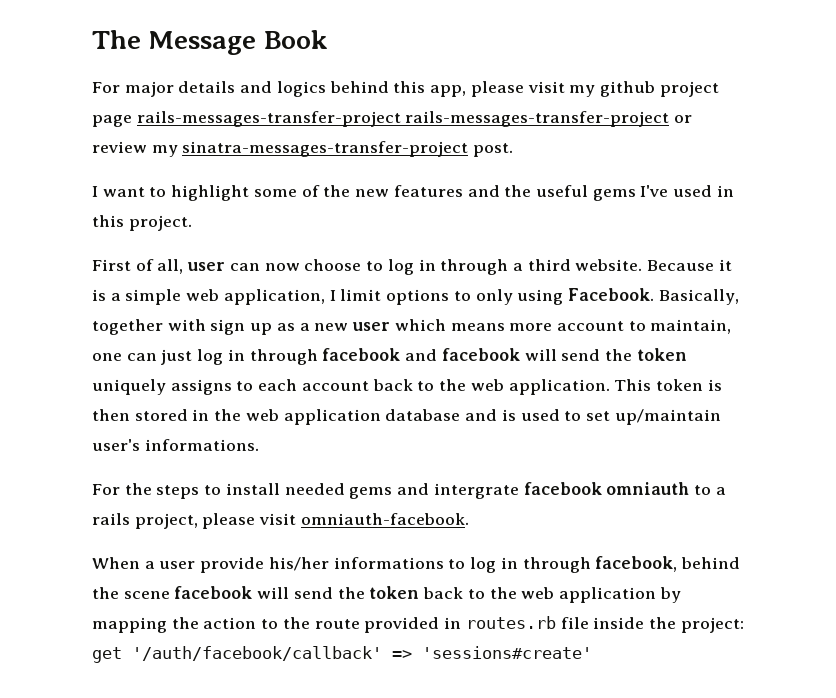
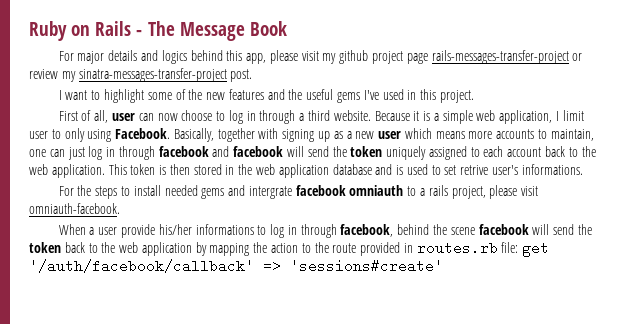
(92, 39) none -> [29,21,143,41] Ruby on Rails -
[405,111,670,127] rails-messages-transfer-project -> (569, 57) none
[386,289,450,305] options -> [29,131,48,139] user
[210,319,246,335] sign -> [282,129,315,142] signing
[556,321,624,331] account -> [496,129,535,139] accounts
[170,379,232,395] assigns -> [428,146,467,160] assigned
[614,409,721,425] up/maintain -> [460,165,489,175] retrive
[560,617,744,633] file inside the project: -> [501,242,519,253] file:

